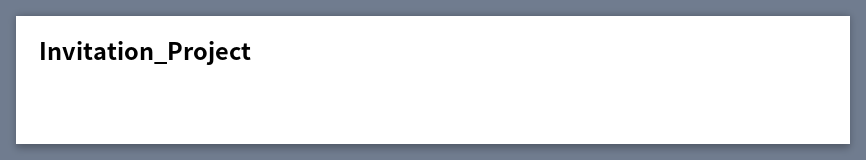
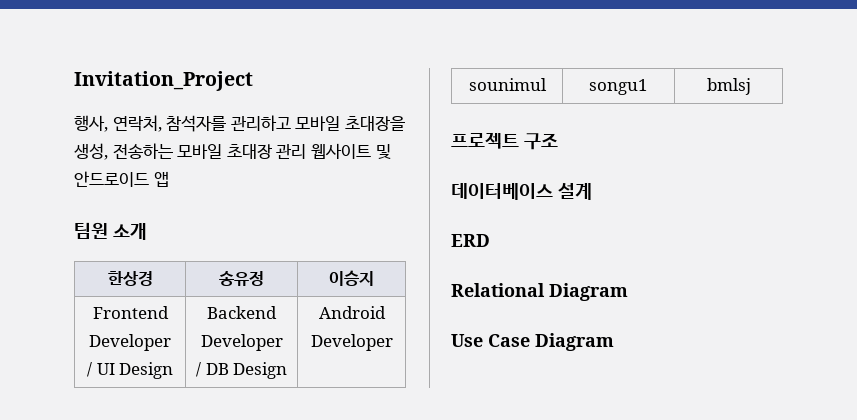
(251, 53) none -> [74,115,405,132] [74,143,391,160] [74,171,169,187] [74,222,147,240] [107,271,153,286] [219,271,264,286] [329,270,374,286] [92,306,169,319] [89,334,171,351] [86,362,174,379] [207,306,277,319] [200,334,283,351] [195,362,288,379] [318,306,386,319] [310,334,393,351] [468,78,547,91] [589,79,648,95] [706,78,751,95] [451,132,558,150] [451,183,592,200] [451,234,490,247] [451,283,628,301] [451,333,614,351] // 행사, 연락처, 참석자를 관리하고 모바일 초대장을 생성, 전송하는 모바일 초대장 관리 웹사이트 및 안드로이드 앱 // 팀원 소개 // 한상경 | 송유정 | 이승지 // Frontend Developer / UI Design | Backend Developer / DB Design | Android Developer // sounimul | songu1 | bmlsj // 프로젝트 구조 // 데이터베이스 설계 // ERD // Relational Diagram // Use Case Diagram

